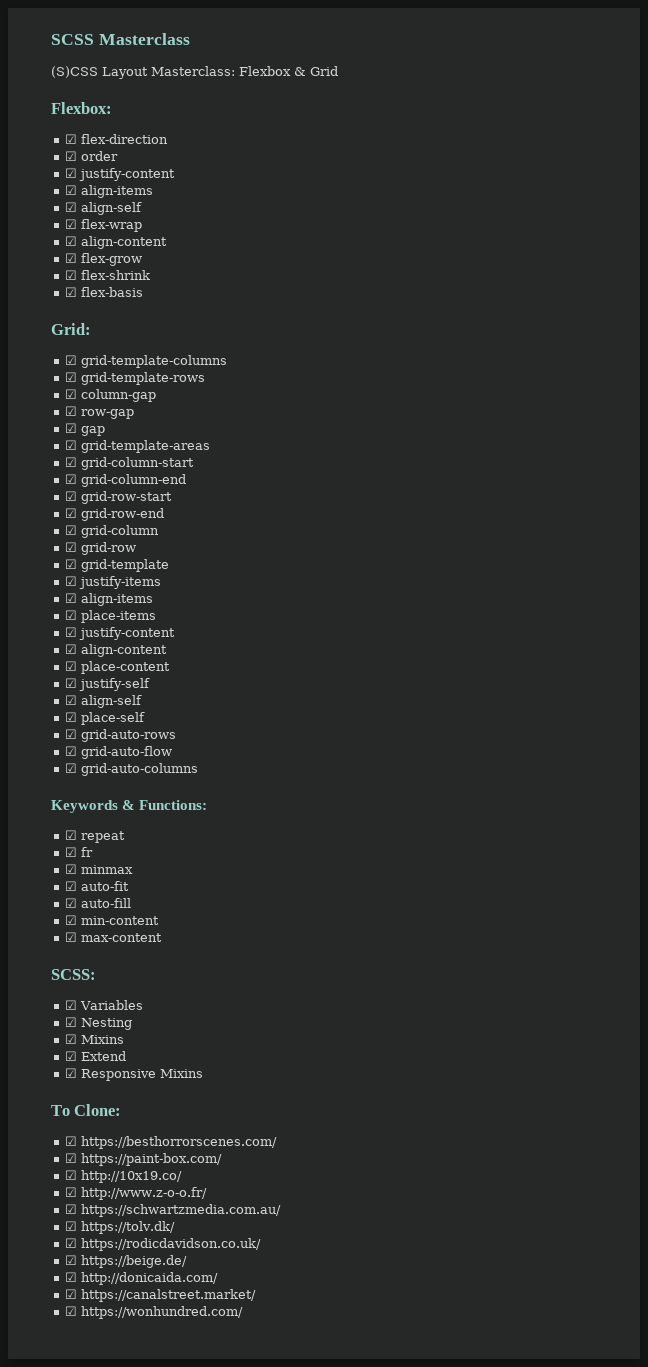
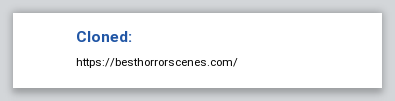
[51,33,190,45] [51,66,338,79] [51,102,112,114] [64,134,168,144] [64,151,118,161] [64,168,175,181] [64,185,153,198] [64,202,142,215] [64,219,142,232] [64,236,167,249] [64,253,142,266] [64,270,150,280] [64,287,143,297] [51,323,91,335] [64,355,227,368] [64,372,205,385] [64,389,156,402] [64,406,134,419] [64,423,105,436] [64,440,210,453] [64,457,194,470] [64,474,186,487] [64,491,172,504] [64,508,164,521] [64,525,159,538] [64,542,136,555] [64,559,169,572] [64,576,161,589] [64,593,153,606] [64,610,156,623] [64,627,175,640] [64,644,167,657] [64,661,170,674] [64,678,150,691] [64,695,142,708] [64,712,145,725] [64,729,176,742] [64,746,172,759] [64,763,198,776] [51,800,208,813] [64,830,125,843] [64,847,93,857] [64,864,133,874] [64,881,129,891] [64,898,131,908] [64,915,159,925] [64,932,162,942] [51,969,96,980] [64,1000,143,1010] [64,1017,132,1030] [64,1034,124,1044] [64,1051,126,1061] [64,1068,203,1081] [51,1104,122,1116] [64,1136,277,1149] [64,1153,222,1166] [64,1170,182,1183] [64,1187,207,1200] [64,1204,281,1217] [64,1221,175,1234] [64,1238,261,1251] [64,1255,187,1268] [64,1272,218,1285] [64,1289,256,1302] [64,1306,243,1319] SCSS Masterclass // (S)CSS Layout Masterclass: Flexbox & Grid // Flexbox: // ☑ flex-direction // ☑ order // ☑ justify-content // ☑ align-items // ☑ align-self // ☑ flex-wrap // ☑ align-content // ☑ flex-grow // ☑ flex-shrink // ☑ flex-basis // Grid: // ☑ grid-template-columns // ☑ grid-template-rows // ☑ column-gap // ☑ row-gap // ☑ gap // ☑ grid-template-areas // ☑ grid-column-start // ☑ grid-column-end // ☑ grid-row-start // ☑ grid-row-end // ☑ grid-column // ☑ grid-row // ☑ grid-template // ☑ justify-items // ☑ align-items // ☑ place-items // ☑ justify-content // ☑ align-content // ☑ place-content // ☑ justify-self // ☑ align-self // ☑ place-self // ☑ grid-auto-rows // ☑ grid-auto-flow // ☑ grid-auto-columns // Keywords & Functions: // ☑ repeat // ☑ fr // ☑ minmax // ☑ auto-fit // ☑ auto-fill // ☑ min-content // ☑ max-content // SCSS: // ☑ Variables // ☑ Nesting // ☑ Mixins // ☑ Extend // ☑ Responsive Mixins // To Clone: // ☑ https://besthorrorscenes.com/ // ☑ https://paint-box.com/ // ☑ http://10x19.co/ // ☑ http://www.z-o-o.fr/ // ☑ https://schwartzmedia.com.au/ // ☑ https://tolv.dk/ // ☑ https://rodicdavidson.co.uk/ // ☑ https://beige.de/ // ☑ http://donicaida.com/ // ☑ https://canalstreet.market/ // ☑ https://wonhundred.com/ -> [76,31,132,42] [76,58,238,68] Cloned: // https://besthorrorscenes.com/

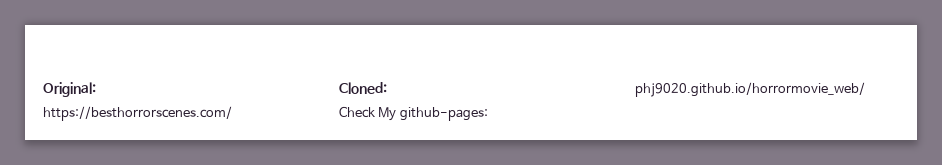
(76, 36) none -> [43,82,96,97] [43,106,232,121] Original: // https://besthorrorscenes.com/ //
[76,58,238,68] https://besthorrorscenes.com/ -> [339,106,488,121] [635,82,865,97] Check My github-pages: phj9020.github.io/horrormovie_web/

